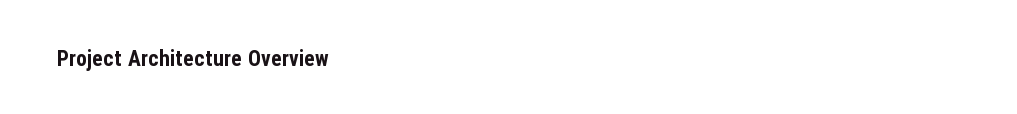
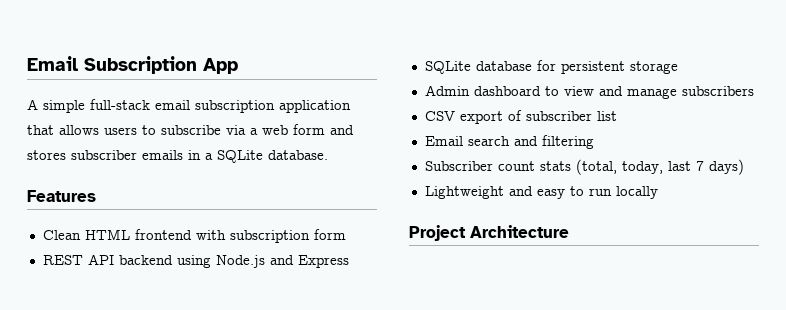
(57, 60) none -> [27,56,238,74] [27,99,351,113] [27,124,354,135] [27,150,328,163] [27,190,96,202] [42,229,346,243] [42,254,349,268] [424,60,678,74] [424,85,754,99] [424,110,617,124] [424,135,594,149] [424,159,744,175] [424,186,658,199] Email Subscription App // A simple full-stack email subscription application that allows users to subscribe via a web form and stores subscriber emails in a SQLite database. // Features // Clean HTML frontend with subscription form // REST API backend using Node.js and Express // SQLite database for persistent storage // Admin dashboard to view and manage subscribers // CSV export of subscriber list // Email search and filtering // Subscriber count stats (total, today, last 7 days) // Lightweight and easy to run locally //
[247,49,329,66] Overview -> (569, 231) none

